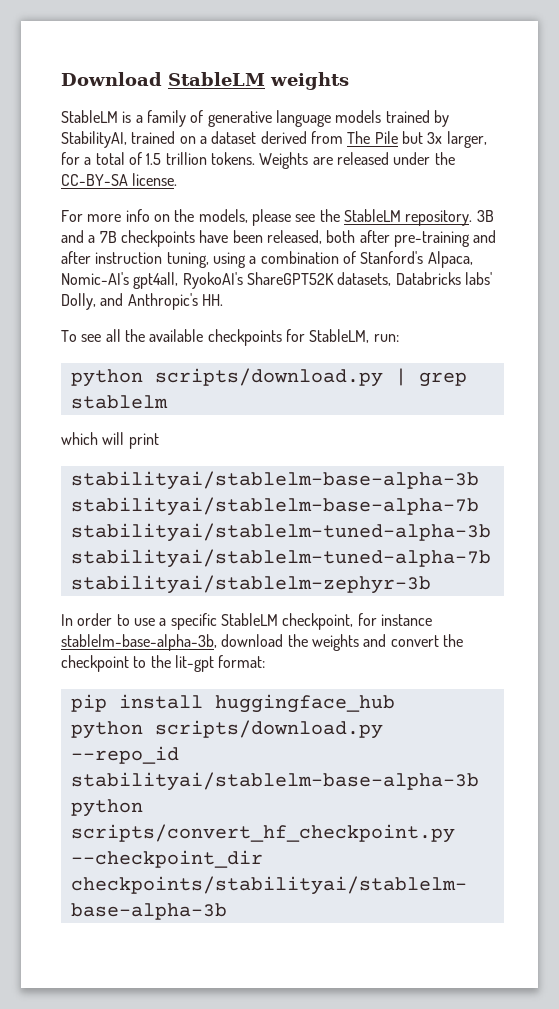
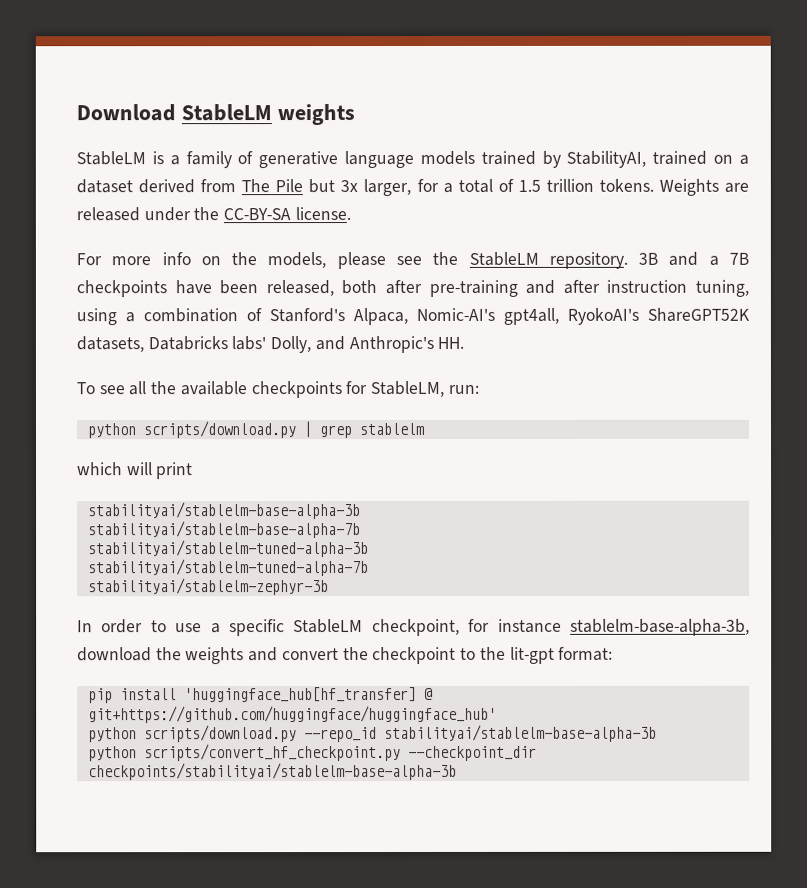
[214,694,395,713] huggingface_hub -> [183,686,433,703] [87,705,497,724] 'huggingface_hub[hf_transfer] @ git+https://github.com/huggingface/huggingface_hub'

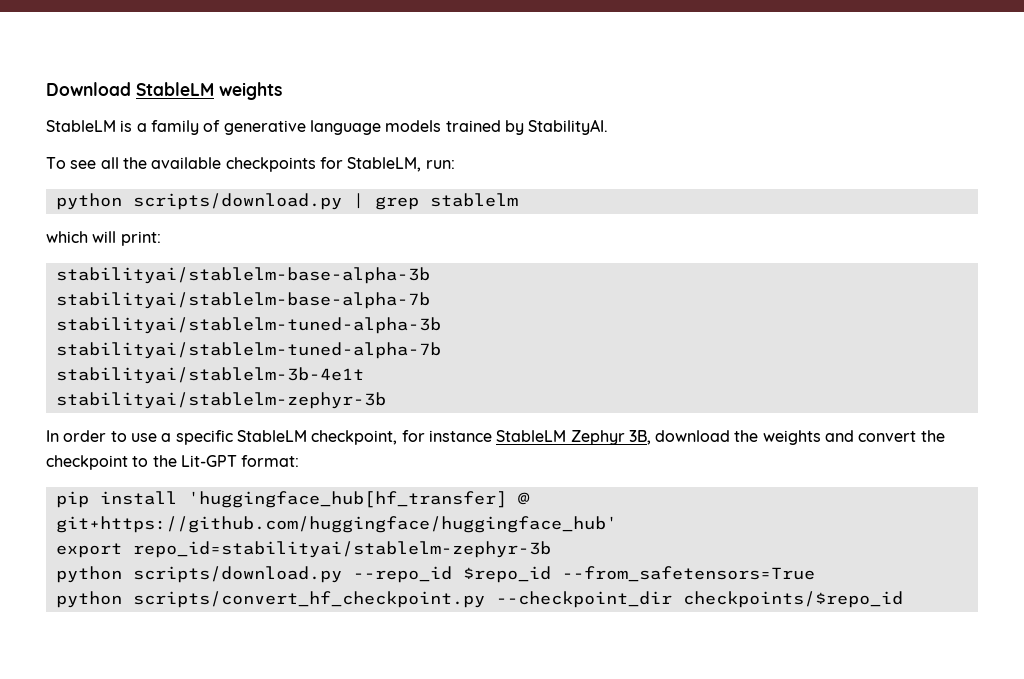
[566,150,749,168] [76,178,749,197] [76,207,351,222] [76,251,750,270] [76,279,750,298] [76,307,750,326] [76,335,465,354] StabilityAI, trained on a dataset derived from The Pile but 3x larger, for a total of 1.5 trillion tokens. Weights are released under the CC-BY-SA license. // For more info on the models, please see the StableLM repository. 3B and a 7B checkpoints have been released, both after pre-training and after instruction tuning, using a combination of Stanford's Alpaca, Nomic-AI's gpt4all, RyokoAI's ShareGPT52K datasets, Databricks labs' Dolly, and Anthropic's HH. -> [528,119,609,135] StabilityAI.
[156,462,194,480] print -> [120,231,161,246] print:
(369, 568) none -> [55,367,364,384] // stabilityai/stablelm-3b-4e1t
[570,618,750,636] stablelm-base-alpha-3b, -> [496,430,651,445] StableLM Zephyr 3B,
[509,646,555,664] lit-gpt -> [180,455,237,467] Lit-GPT
(497, 714) none -> [55,541,551,558] // export repo_id=stabilityai/stablelm-zephyr-3b
[383,724,657,743] stabilityai/stablelm-base-alpha-3b -> [462,566,815,583] $repo_id --from_safetensors=True
[87,762,457,781] checkpoints/stabilityai/stablelm-base-alpha-3b -> [682,591,903,608] checkpoints/$repo_id

